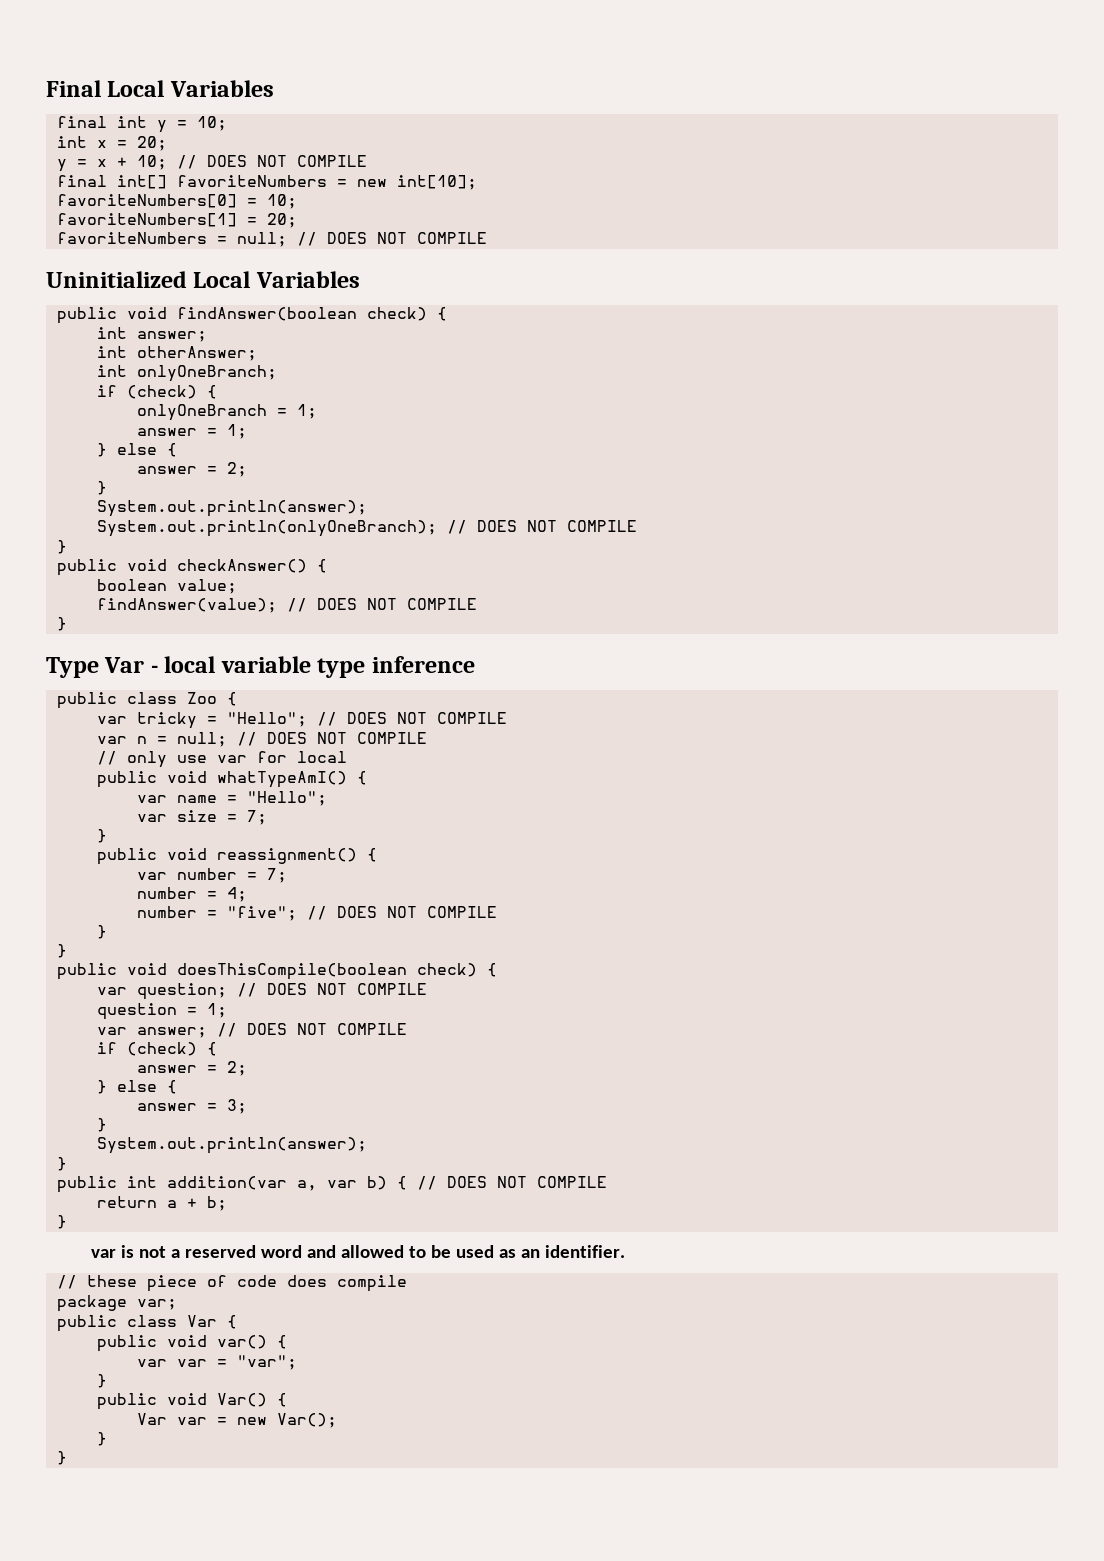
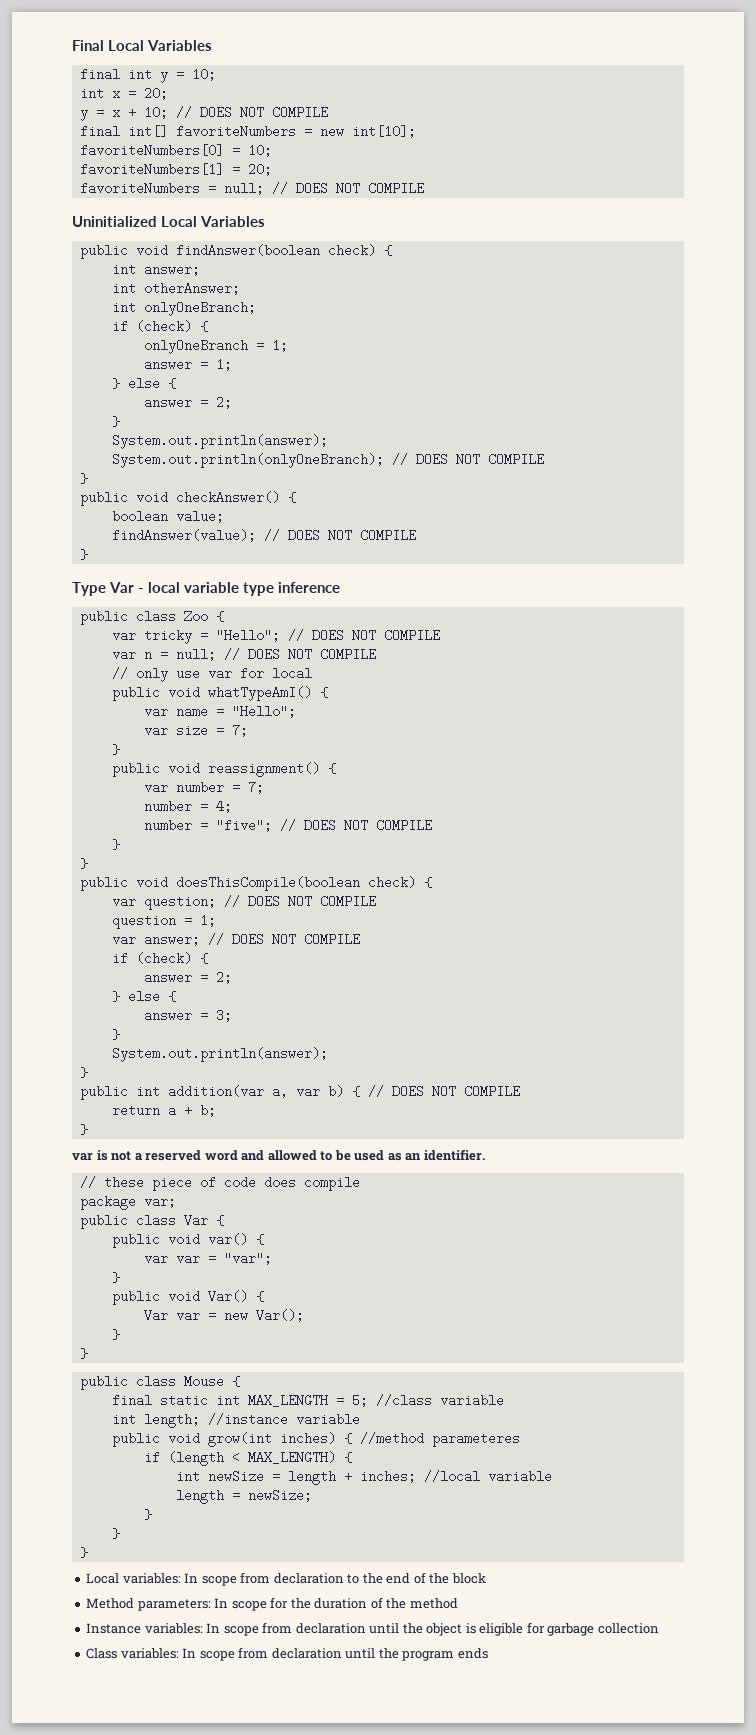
(68, 1458) none -> [79,1375,240,1390] [111,1394,504,1407] [111,1413,360,1428] [111,1432,520,1447] [143,1451,352,1466] [175,1470,552,1485] [175,1489,312,1504] [143,1509,152,1520] [111,1528,120,1539] [79,1547,88,1558] [86,1572,486,1586] [86,1597,458,1611] [86,1622,659,1636] [86,1647,488,1661] // public class Mouse { // final static int MAX_LENGTH = 5; //class variable // int length; //instance variable // public void grow(int inches) { //method parameteres // if (length < MAX_LENGTH) { // int newSize = length + inches; //local variable // length = newSize; // } // } // } // Local variables: In scope from declaration to the end of the block // Method parameters: In scope for the duration of the method // Instance variables: In scope from declaration until the object is eligible for garbage collection // Class variables: In scope from declaration until the program ends

